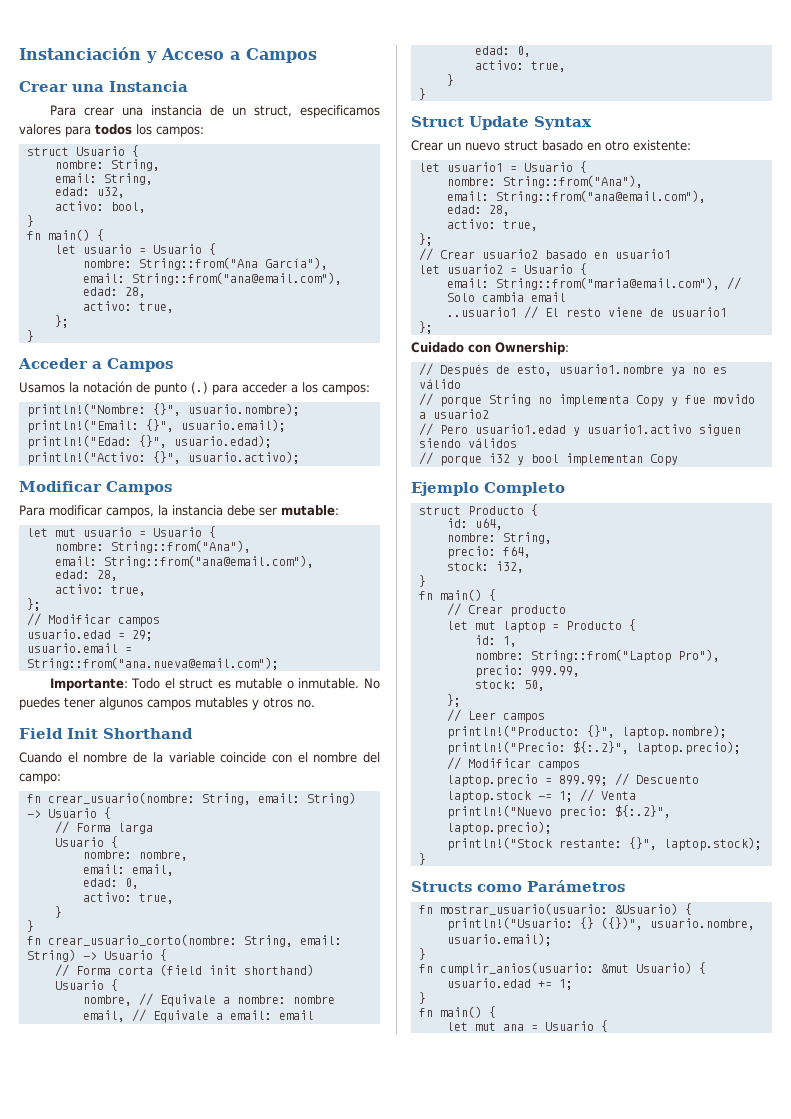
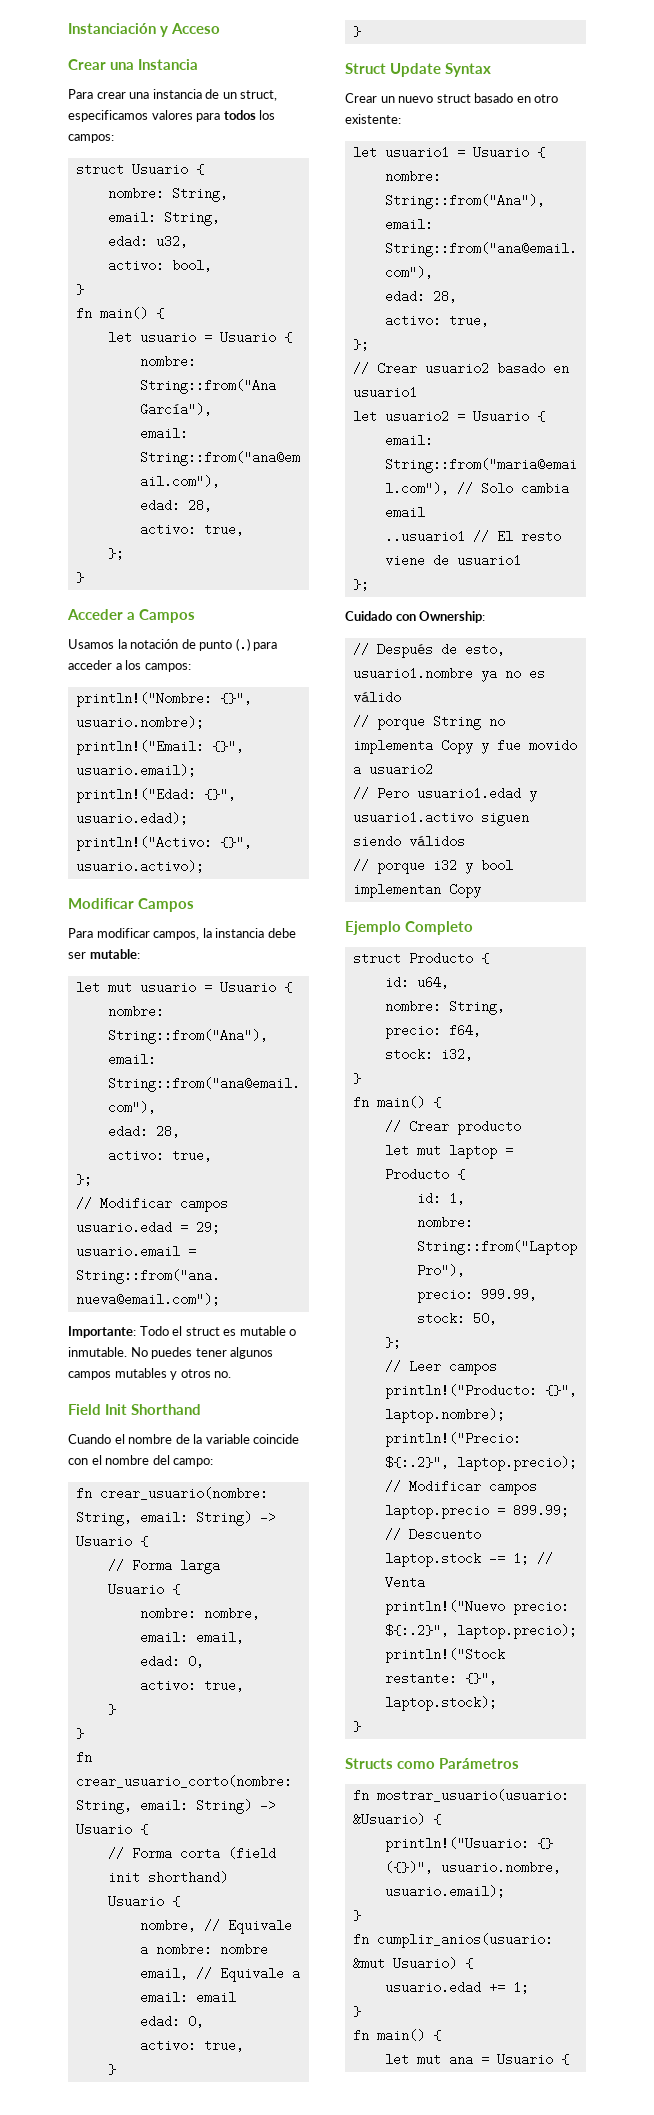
[230,48,317,63] a Campos -> (221, 28) none

